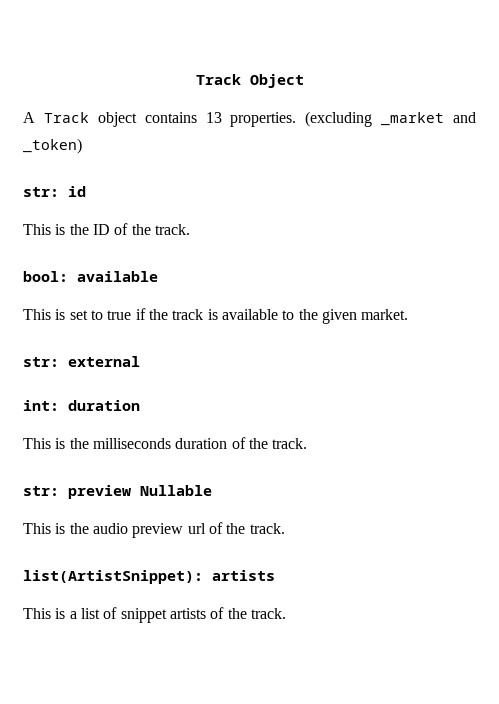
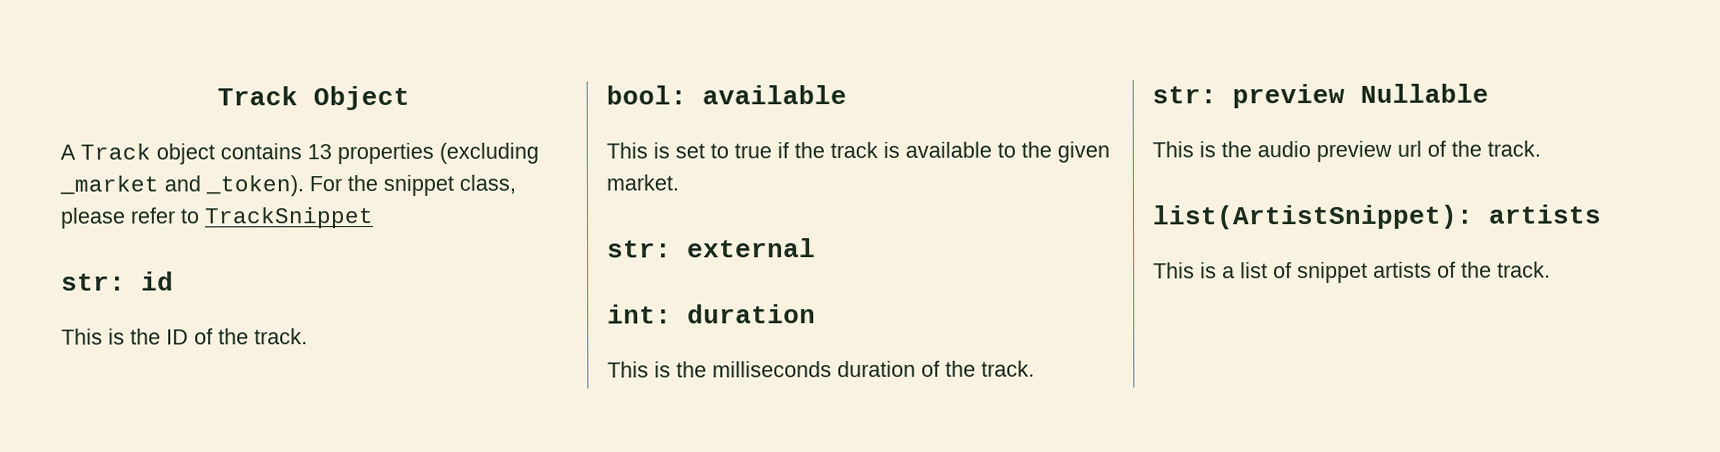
[230,112,297,127] properties. -> [337,142,434,165] properties
[23,138,82,154] _token) -> [205,174,516,197] [60,207,374,229] _token). For the snippet class, please refer to TrackSnippet

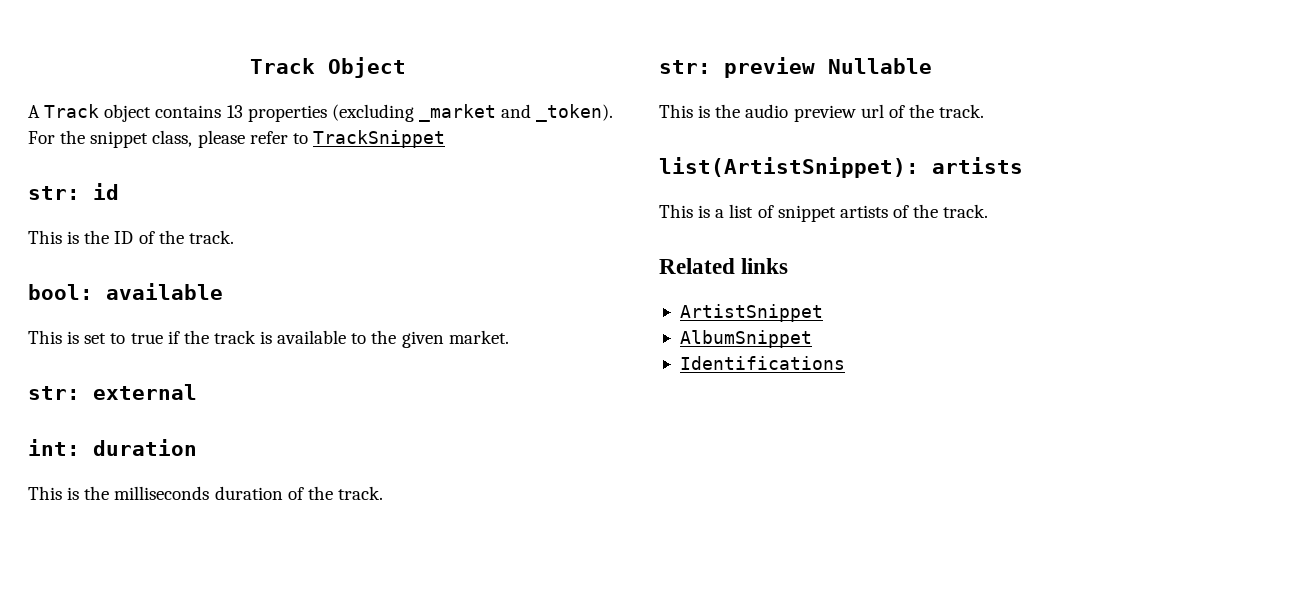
(1551, 269) none -> [659,258,789,274] [679,304,823,322] [679,330,812,348] [679,356,845,370] // Related links // ArtistSnippet // AlbumSnippet // Identifications

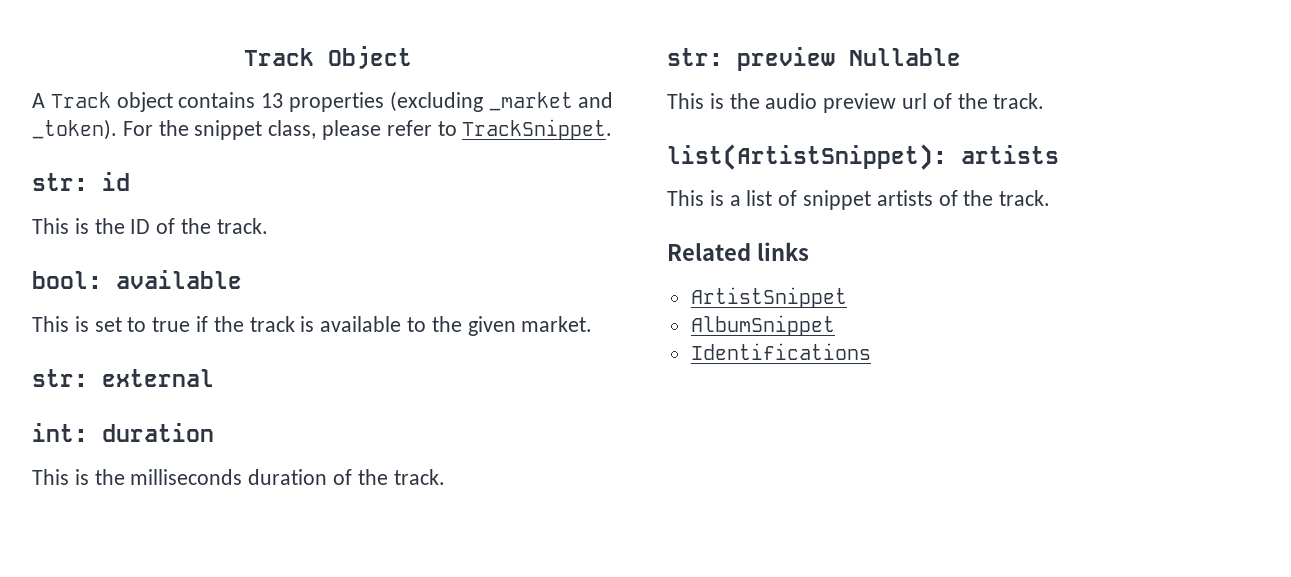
[312,130,445,148] TrackSnippet -> [462,119,613,140] TrackSnippet.

